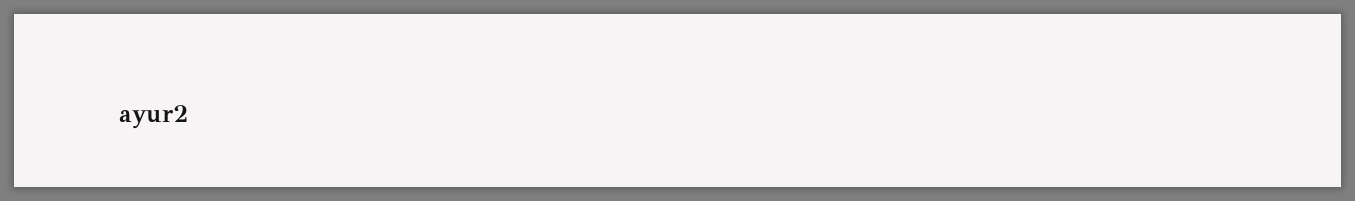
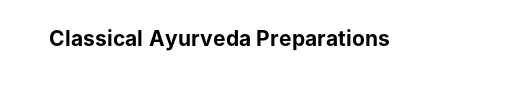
[119,105,188,129] ayur2 -> [49,29,391,51] Classical Ayurveda Preparations

